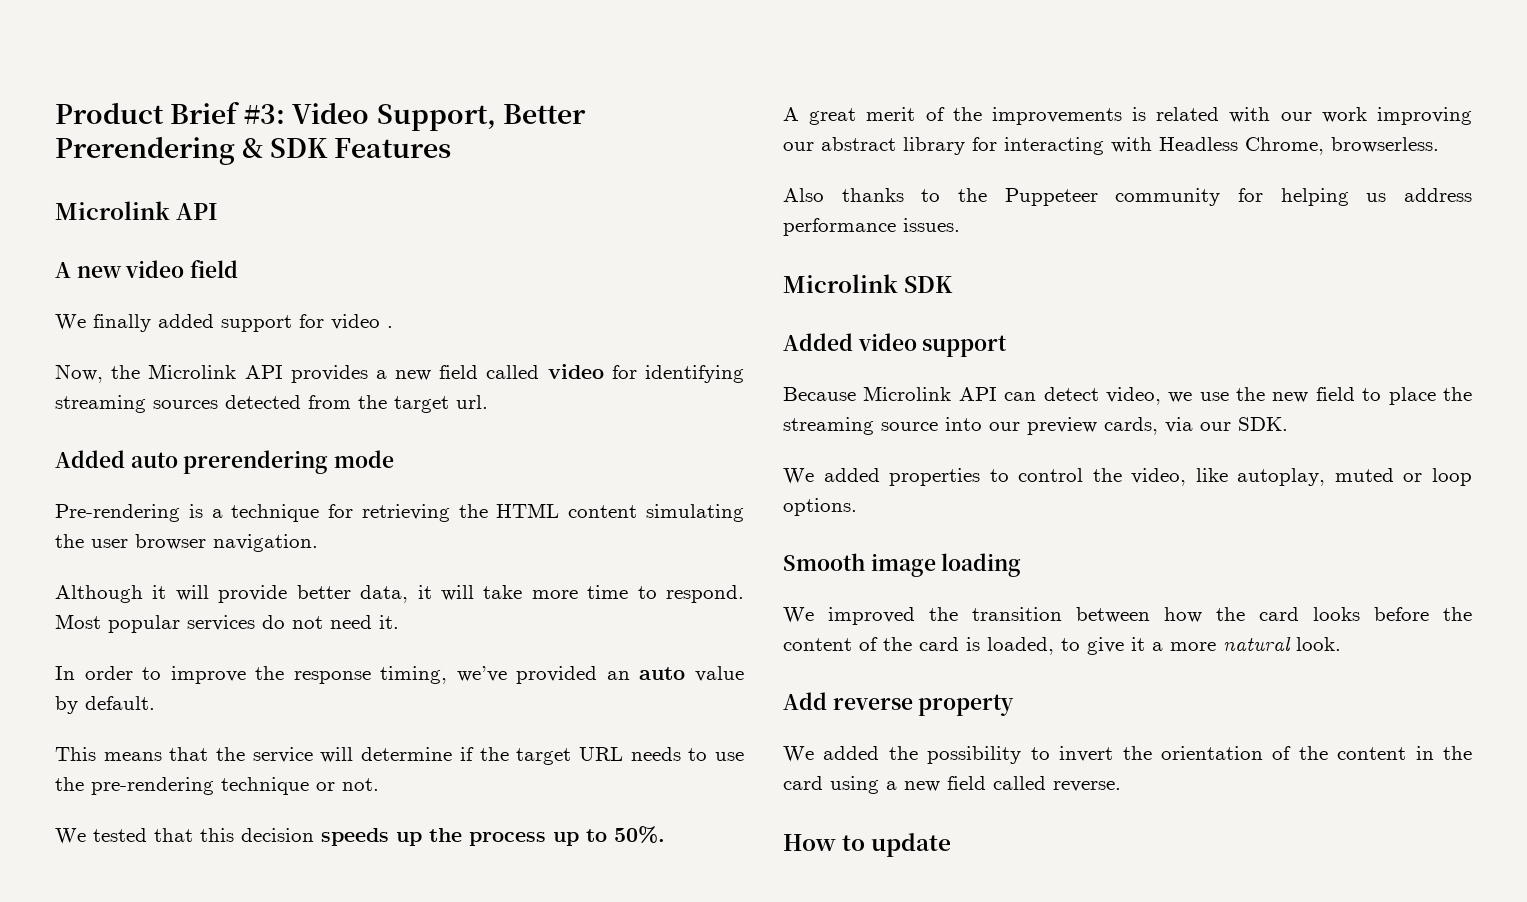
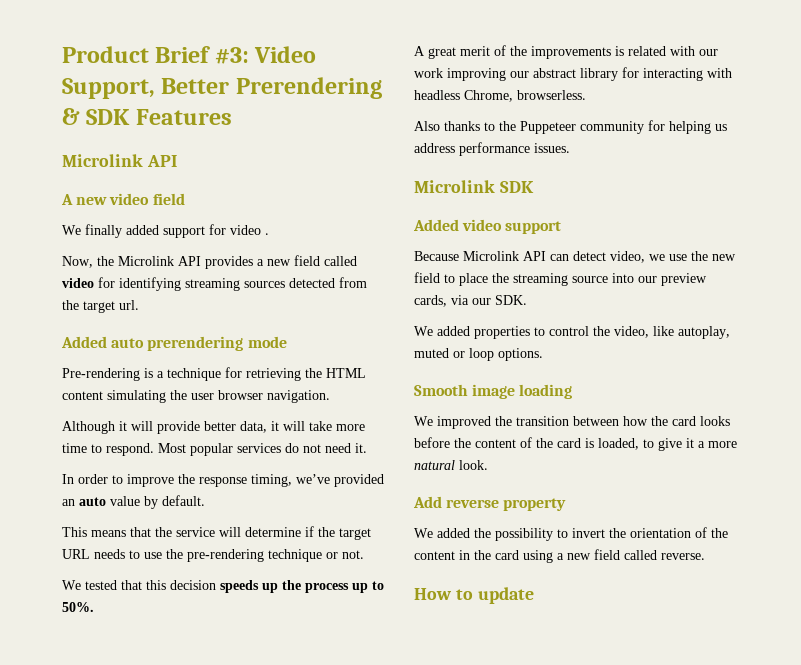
[1159,137,1238,151] Headless -> [414,90,460,100] headless

